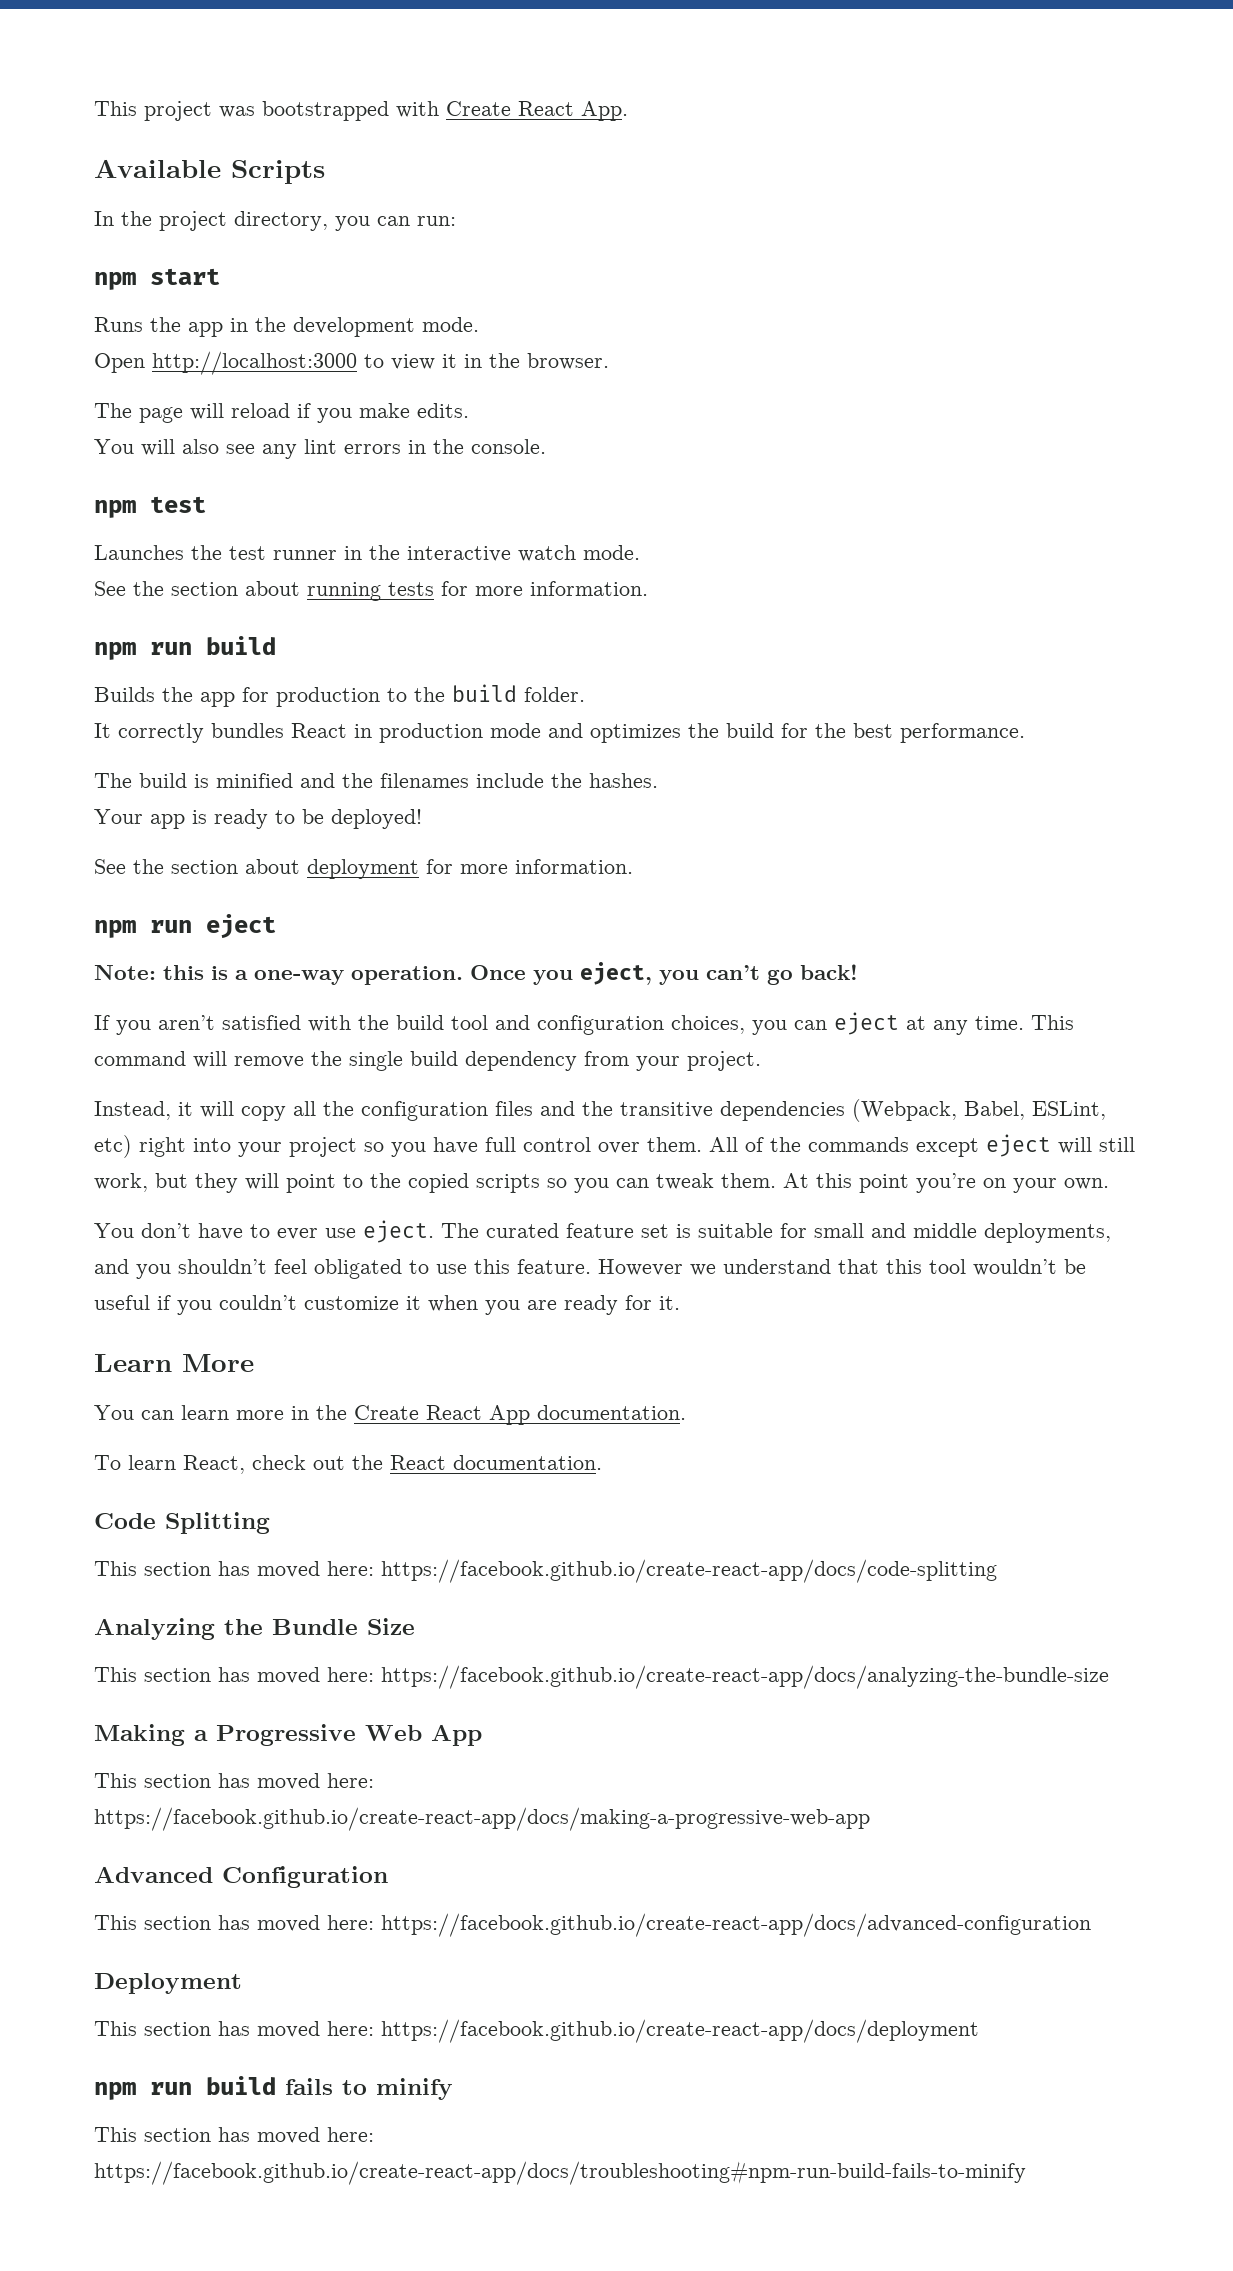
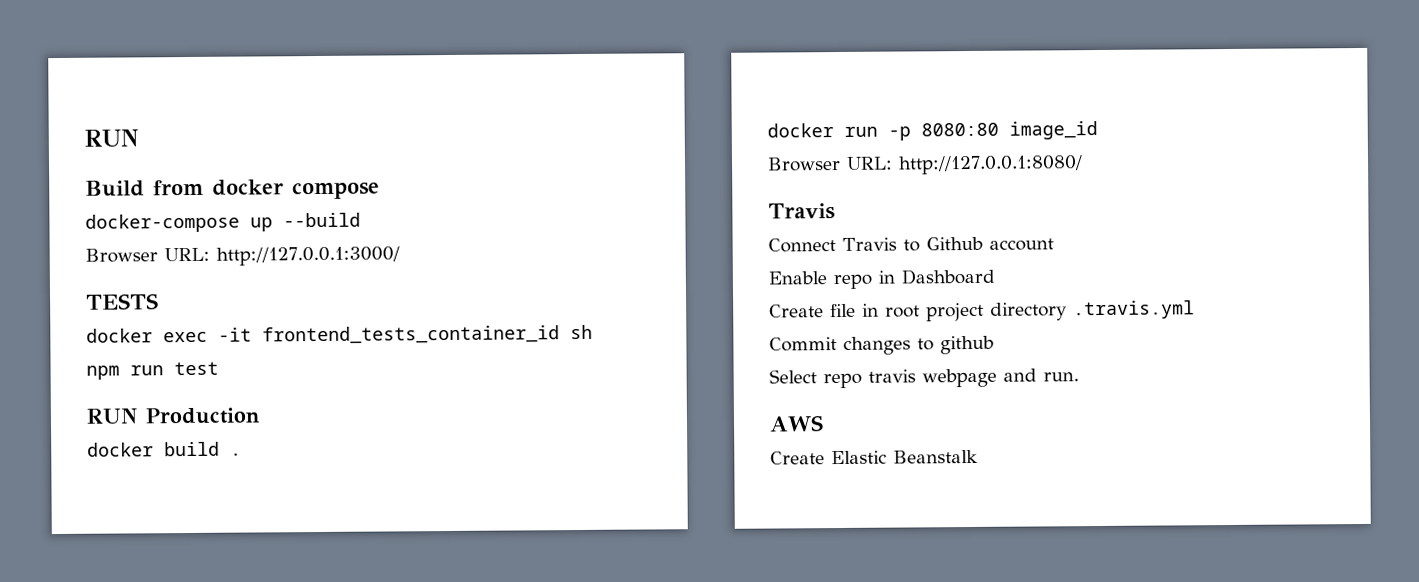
[94,101,628,121] [94,159,325,184] [94,211,456,231] [94,268,220,290] [94,317,479,337] [94,351,609,375] [94,403,469,423] [94,439,546,459] [94,496,206,518] [94,545,640,562] [94,581,648,601] [94,636,276,660] [94,684,585,707] [94,723,1025,743] [94,773,658,788] [94,809,422,829] [94,859,633,879] [94,914,276,939] [94,962,858,985] [94,1012,1074,1035] [94,1051,761,1071] [94,1099,1106,1122] [94,1134,1135,1158] [94,1173,1109,1193] [94,1220,1111,1243] [94,1259,1086,1279] [94,1295,680,1315] [94,1354,254,1372] [94,1405,686,1425] [94,1455,602,1474] [94,1512,270,1534] [94,1559,997,1583] [94,1618,415,1640] [94,1665,1109,1689] [94,1724,482,1746] [94,1773,374,1790] [94,1807,870,1831] [94,1866,388,1888] [94,1913,1091,1937] [94,1973,242,1994] [94,2019,979,2043] [94,2076,453,2100] [94,2127,374,2144] [94,2161,1026,2185] This project was bootstrapped with Create React App. // Available Scripts // In the project directory, you can run: // npm start // Runs the app in the development mode. // Open http://localhost:3000 to view it in the browser. // The page will reload if you make edits. // You will also see any lint errors in the console. // npm test // Launches the test runner in the interactive watch mode. // See the section about running tests for more information. // npm run build // Builds the app for production to the build folder. // It correctly bundles React in production mode and optimizes the build for the best performance. // The build is minified and the filenames include the hashes. // Your app is ready to be deployed! // See the section about deployment for more information. // npm run eject // Note: this is a one-way operation. Once you eject, you can’t go back! // If you aren’t satisfied with the build tool and configuration choices, you can eject at any time. This command will remove the single build dependency from your project. // Instead, it will copy all the configuration files and the transitive dependencies (Webpack, Babel, ESLint, etc) right into your project so you have full control over them. All of the commands except eject will still work, but they will point to the copied scripts so you can tweak them. At this point you’re on your own. // You don’t have to ever use eject. The curated feature set is suitable for small and middle deployments, and you shouldn’t feel obligated to use this feature. However we understand that this tool wouldn’t be useful if you couldn’t customize it when you are ready for it. // Learn More // You can learn more in the Create React App documentation. // To learn React, check out the React documentation. // Code Splitting // This section has moved here: https://facebook.github.io/create-react-app/docs/code-splitting // Analyzing the Bundle Size // This section has moved here: https://facebook.github.io/create-react-app/docs/analyzing-the-bundle-size // Making a Progressive Web App // This section has moved here: https://facebook.github.io/create-react-app/docs/making-a-progressive-web-app // Advanced Configuration // This section has moved here: https://facebook.github.io/create-react-app/docs/advanced-configuration // Deployment // This section has moved here: https://facebook.github.io/create-react-app/docs/deployment // npm run build fails to minify // This section has moved here: https://facebook.github.io/create-react-app/docs/troubleshooting#npm-run-build-fails-to-minify -> [84,129,139,147] [85,179,380,200] [85,212,361,233] [85,246,400,266] [86,293,159,310] [86,324,593,345] [86,361,219,380] [86,407,261,425] [87,441,242,457] [767,121,1098,141] [767,155,1083,175] [768,203,835,220] [768,236,1054,253] [768,268,995,290] [769,300,1195,322] [769,335,994,355] [769,368,1079,389] [769,415,824,432] [770,449,978,465] RUN // Build from docker compose // docker-compose up --build // Browser URL: http://127.0.0.1:3000/ // TESTS // docker exec -it frontend_tests_container_id sh // npm run test // RUN Production // docker build . // docker run -p 8080:80 image_id // Browser URL: http://127.0.0.1:8080/ // Travis // Connect Travis to Github account // Enable repo in Dashboard // Create file in root project directory .travis.yml // Commit changes to github // Select repo travis webpage and run. // AWS // Create Elastic Beanstalk

